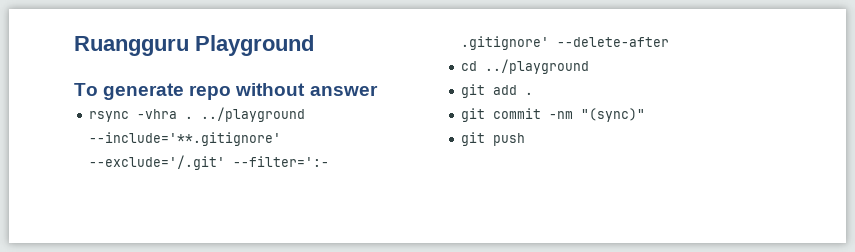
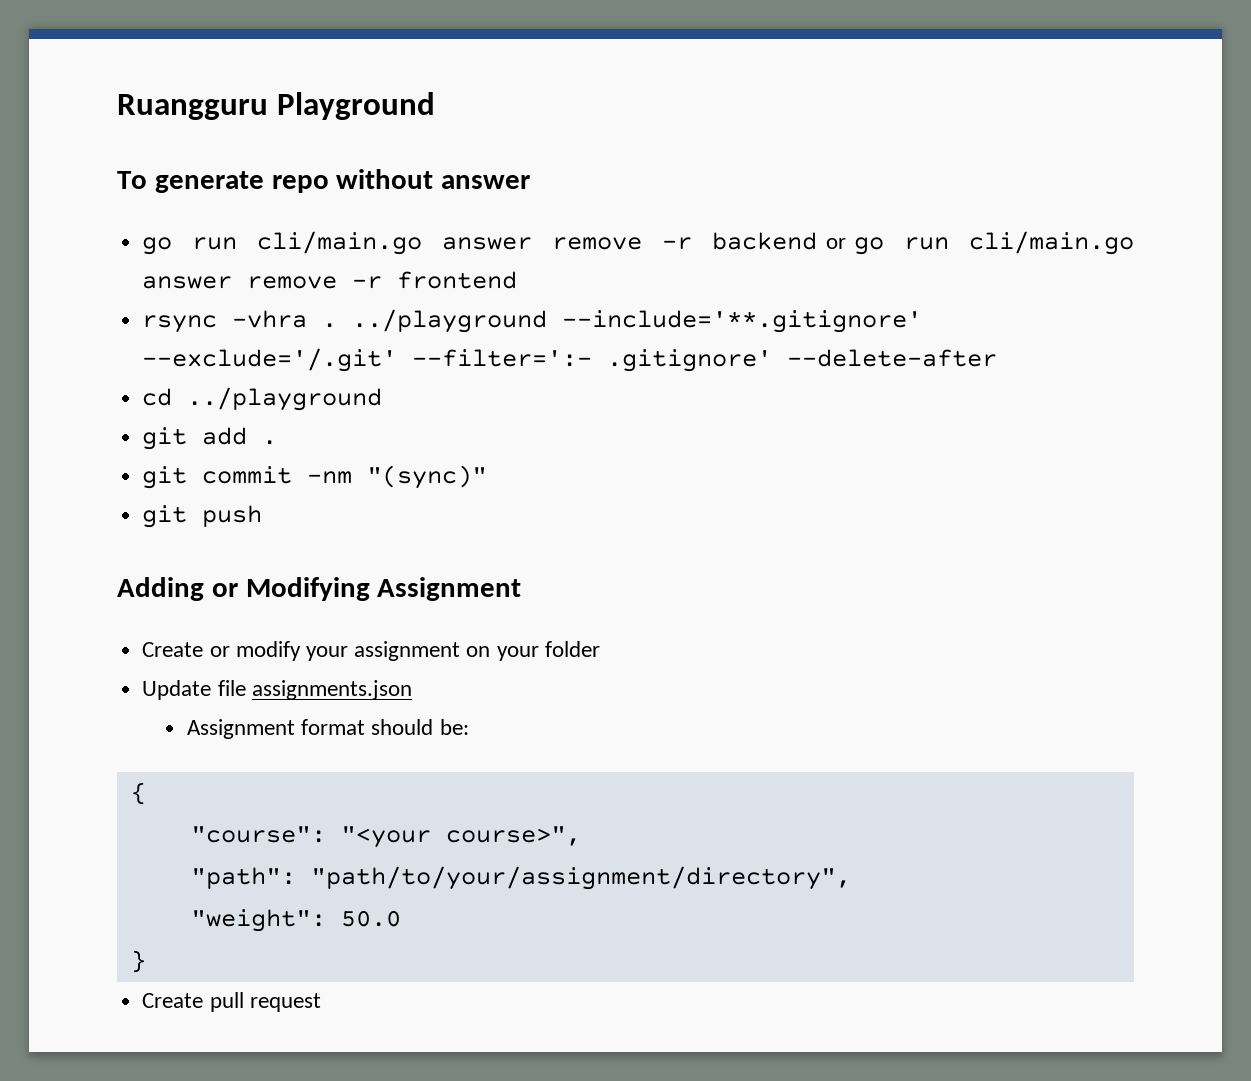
(378, 90) none -> [142,231,1134,255] [142,271,518,289] // go run cli/main.go answer remove -r backend or go run cli/main.go answer remove -r frontend
(526, 139) none -> [117,577,522,601] [142,641,600,661] [142,680,412,700] [187,719,469,739] [130,782,146,805] [190,826,581,848] [190,866,851,890] [190,909,401,932] [130,950,146,973] [142,992,321,1012] // Adding or Modifying Assignment // Create or modify your assignment on your folder // Update file assignments.json // Assignment format should be: // { // "course": "<your course>", // "path": "path/to/your/assignment/directory", // "weight": 50.0 // } // Create pull request

